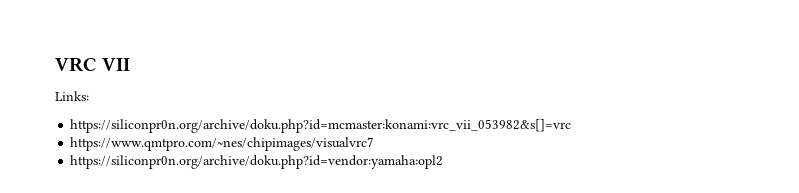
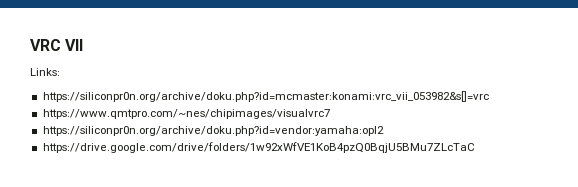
(444, 162) none -> [42,142,475,153] // https://drive.google.com/drive/folders/1w92xWfVE1KoB4pzQ0BqjU5BMu7ZLcTaC

